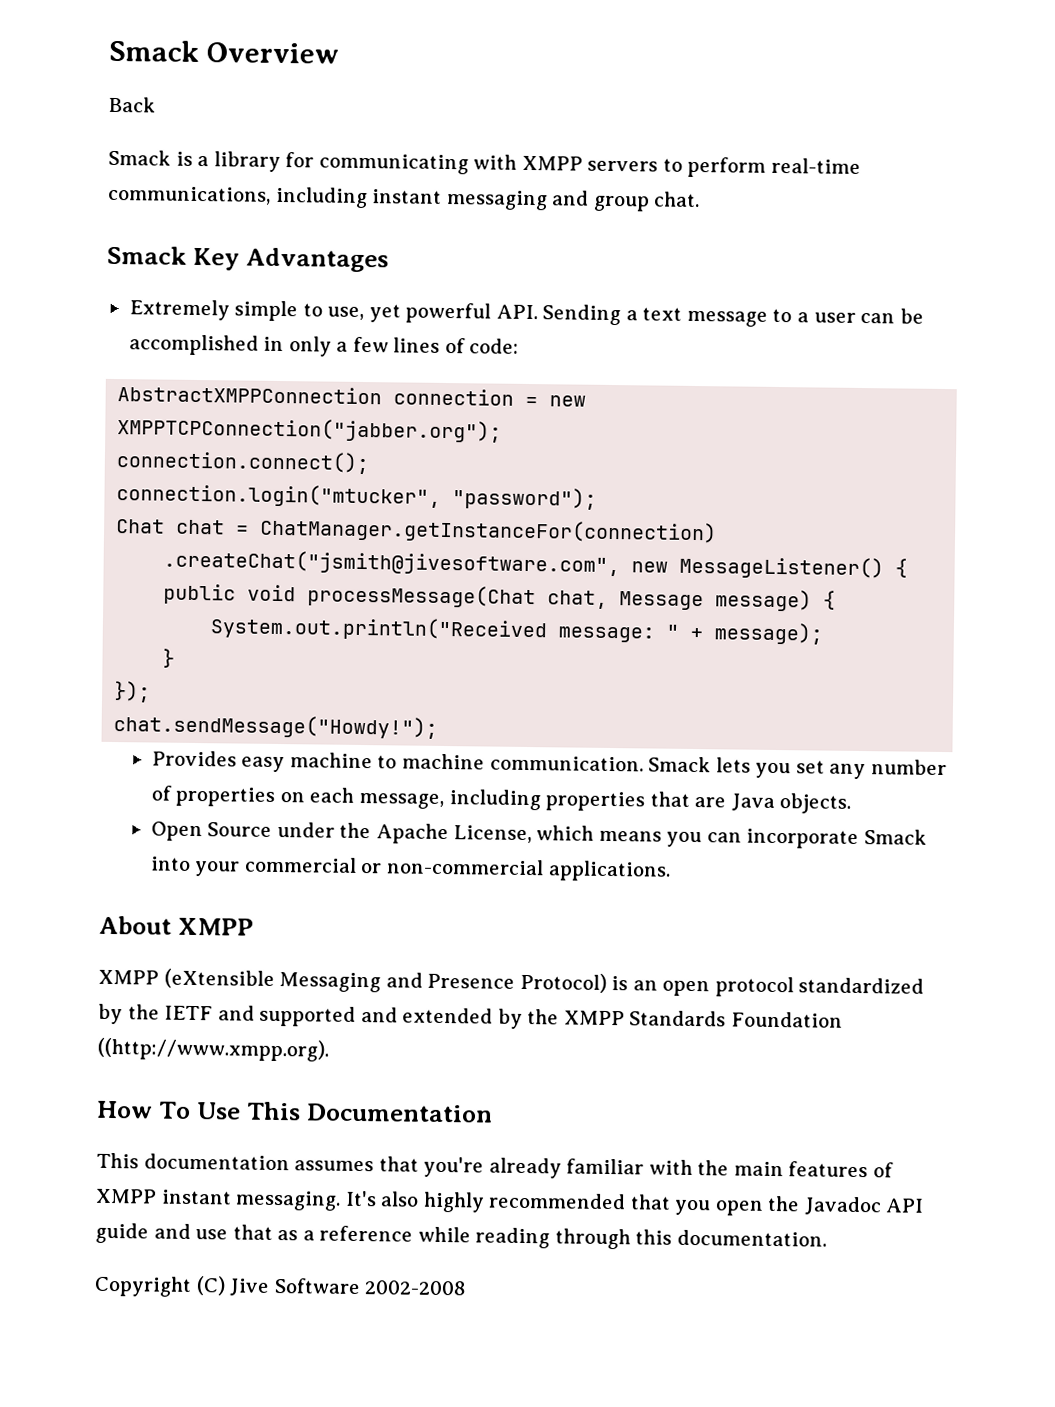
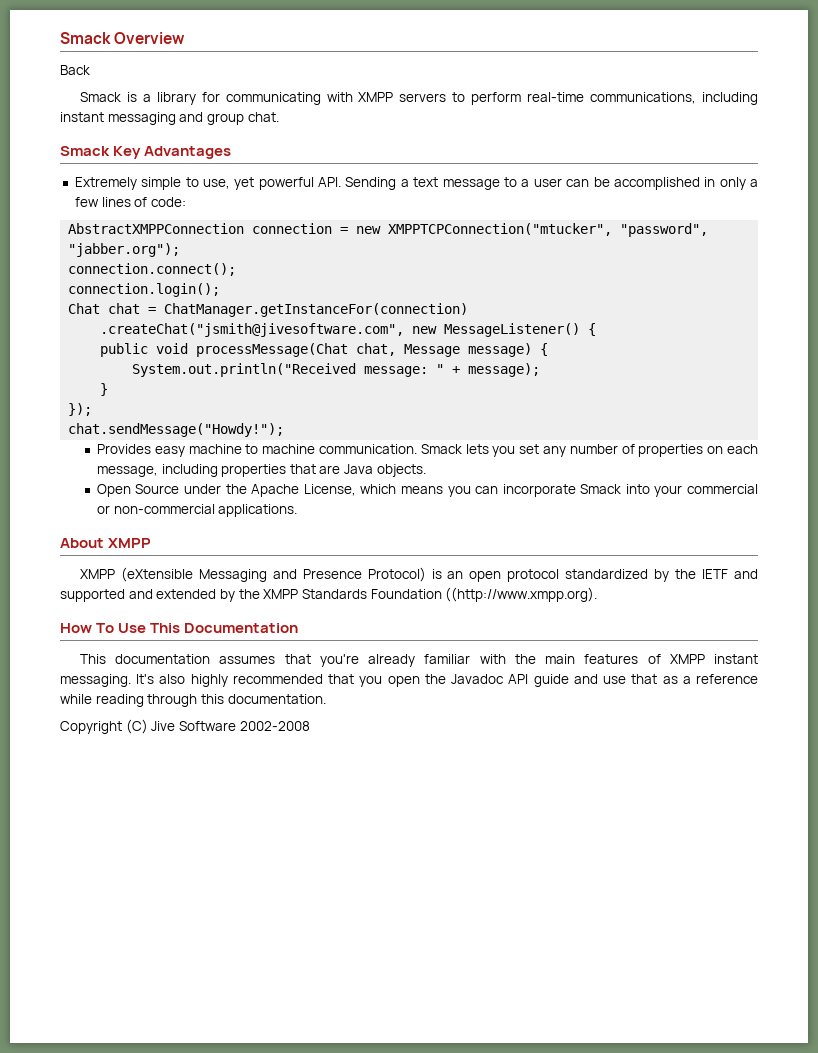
[117,417,503,443] XMPPTCPConnection("jabber.org"); -> [388,223,709,237] [68,243,181,257] XMPPTCPConnection("mtucker", "password", "jabber.org");
[116,483,598,510] connection.login("mtucker", "password"); -> [68,283,221,297] connection.login();

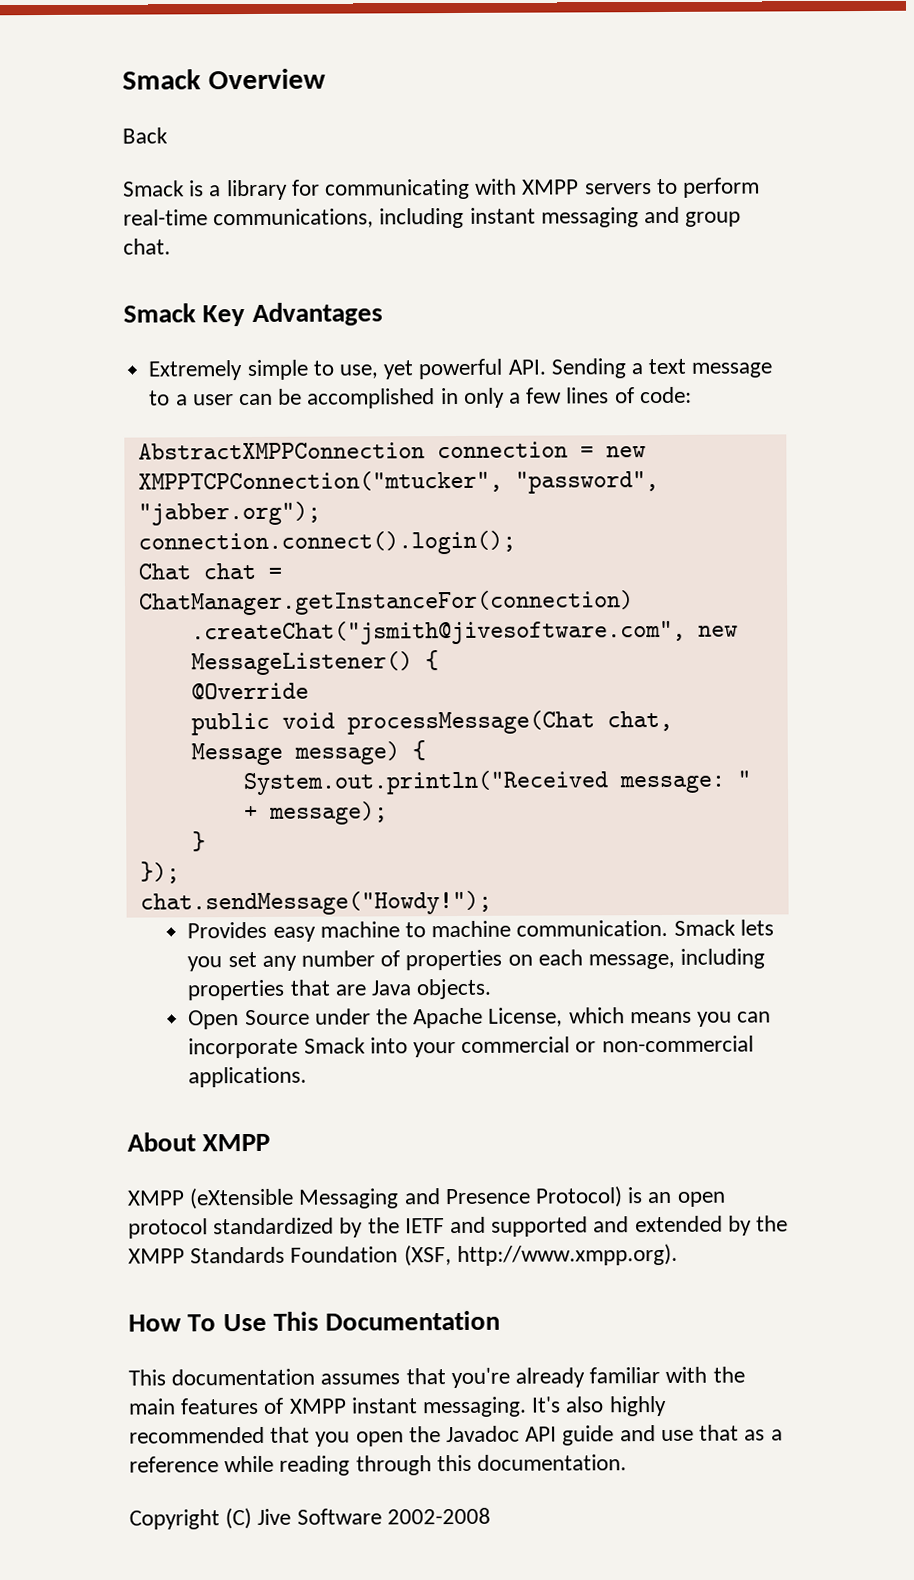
[68,263,237,276] [68,283,221,297] connection.connect(); // connection.login(); -> [137,530,516,556] connection.connect().login();
(597, 329) none -> [190,682,309,700] // @Override
[445,587,598,602] ((http://www.xmpp.org). -> [403,1243,678,1267] (XSF, http://www.xmpp.org).

